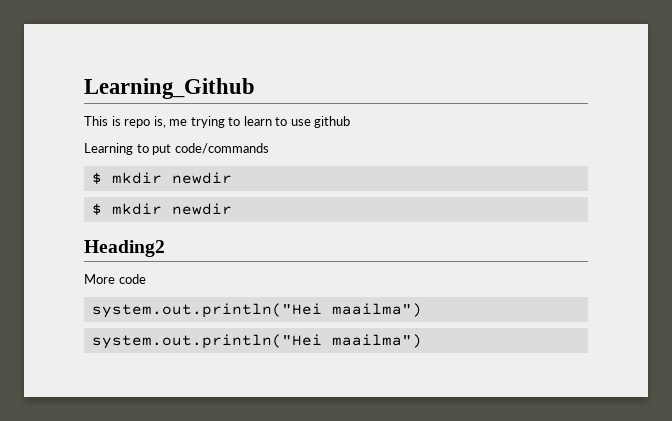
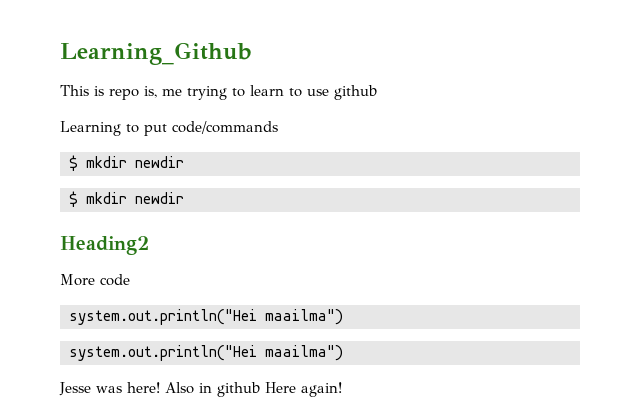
(422, 341) none -> [59,382,342,397] // Jesse was here! Also in github Here again!

